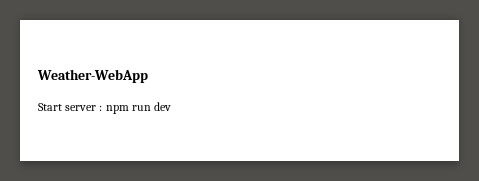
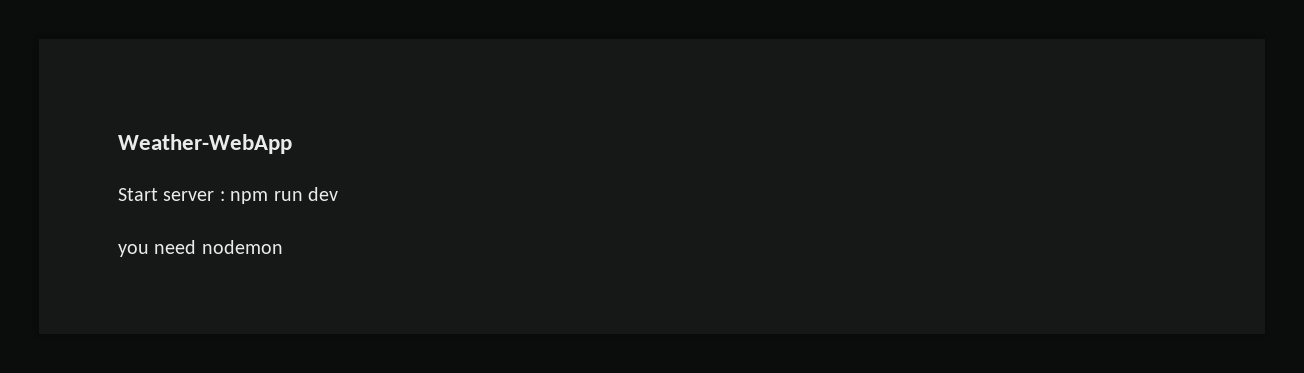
(172, 106) none -> [118,240,283,257] // you need nodemon

